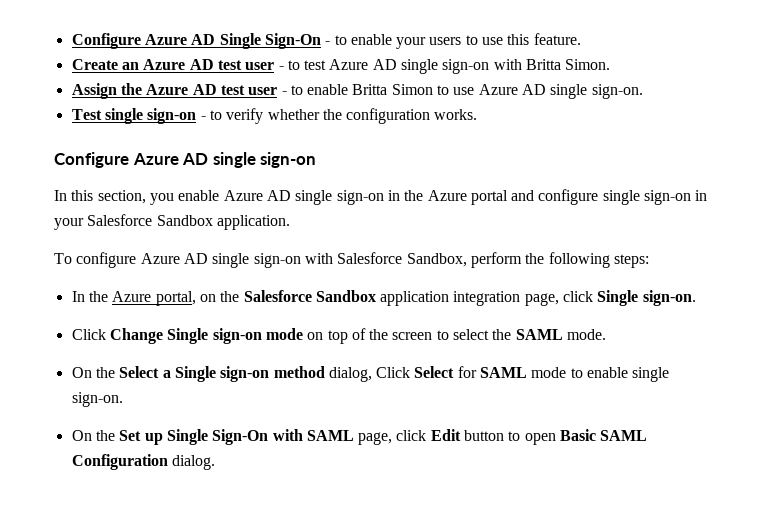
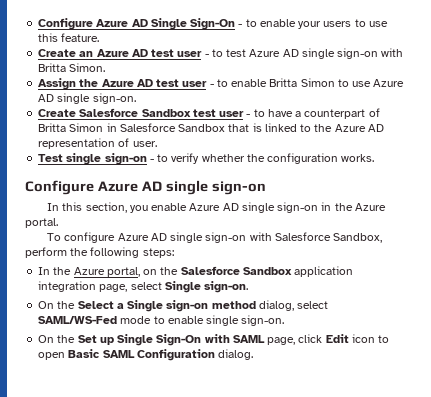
(643, 91) none -> [38,108,380,119] [38,123,384,132] [38,138,157,149] // Create Salesforce Sandbox test user - to have a counterpart of Britta Simon in Salesforce Sandbox that is linked to the Azure AD representation of user.
[470,189,708,205] [54,214,290,230] portal and configure single sign-on in your Salesforce Sandbox application. -> [25,218,58,228] portal.
[563,291,594,302] click -> [130,282,162,290] select
[71,328,607,344] // Click Change Single sign-on mode on top of the screen to select the SAML mode. -> (249, 287) none
[376,366,528,378] Click Select for SAML -> [297,301,329,309] [38,316,118,324] select SAML/WS-Fed
[464,430,505,441] button -> [351,334,375,343] icon

